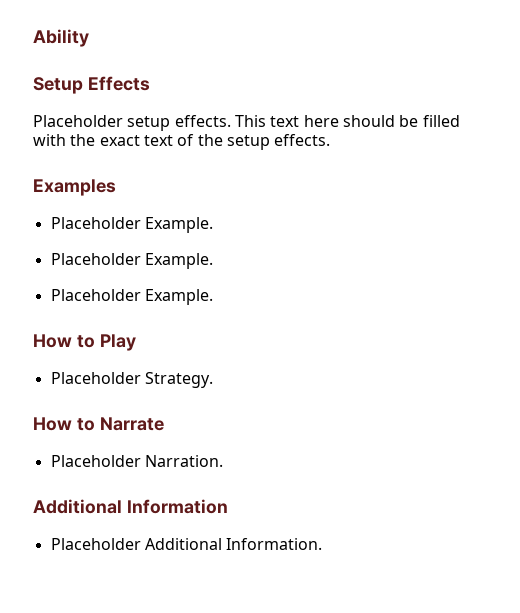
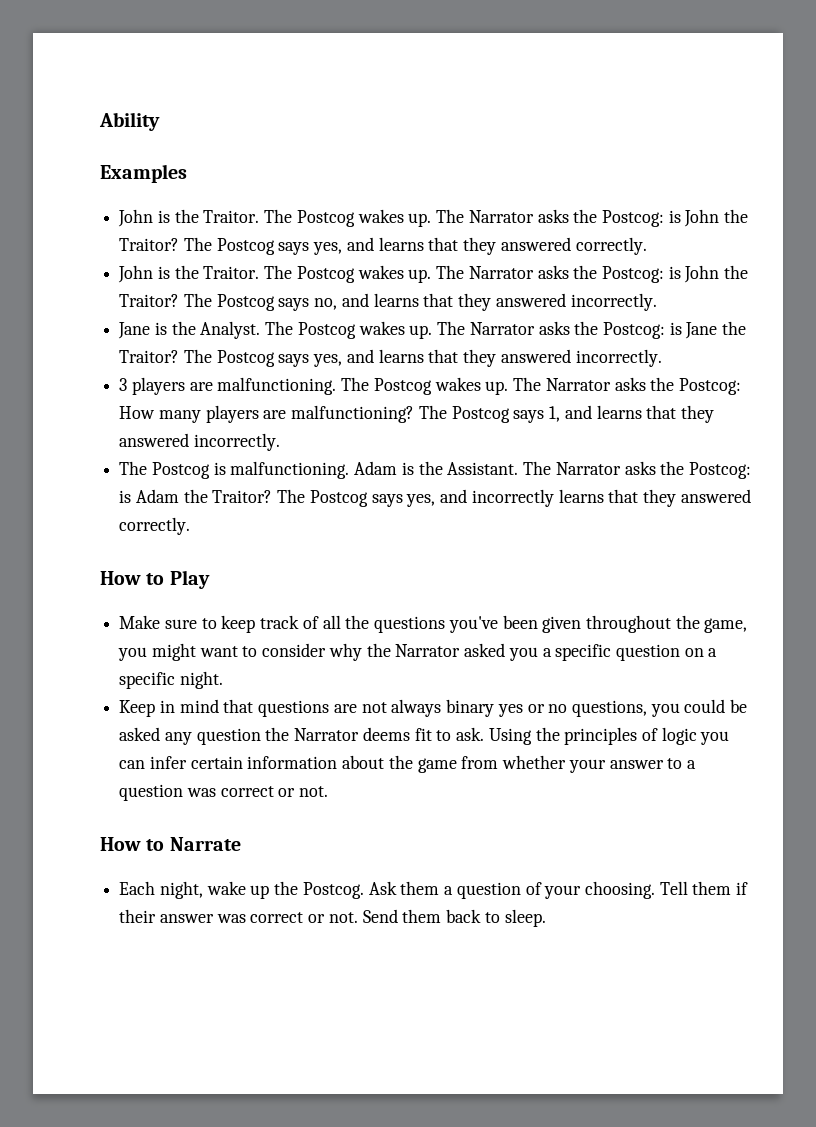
[33,76,150,94] [33,115,460,131] [33,134,331,150] [33,179,116,196] [50,217,213,233] [50,253,213,269] [50,289,213,305] [33,334,136,351] [50,372,213,388] [33,417,164,431] [50,455,223,467] [33,499,228,514] [50,538,323,550] Setup Effects // Placeholder setup effects. This text here should be filled with the exact text of the setup effects. // Examples // Placeholder Example. // Placeholder Example. // Placeholder Example. // How to Play // Placeholder Strategy. // How to Narrate // Placeholder Narration. // Additional Information // Placeholder Additional Information. -> [100,164,187,183] [118,209,749,227] [119,237,647,255] [118,265,749,283] [119,293,657,311] [118,321,747,339] [119,349,662,367] [119,377,741,395] [119,405,714,423] [119,433,280,451] [119,461,751,479] [119,489,751,507] [119,517,191,535] [100,570,210,589] [119,615,748,633] [118,643,718,661] [119,671,223,689] [119,699,748,717] [119,727,730,745] [119,755,696,773] [119,784,329,801] [100,837,241,851] [119,881,749,899] [119,909,546,927] Examples // John is the Traitor. The Postcog wakes up. The Narrator asks the Postcog: is John the Traitor? The Postcog says yes, and learns that they answered correctly. // John is the Traitor. The Postcog wakes up. The Narrator asks the Postcog: is John the Traitor? The Postcog says no, and learns that they answered incorrectly. // Jane is the Analyst. The Postcog wakes up. The Narrator asks the Postcog: is Jane the Traitor? The Postcog says yes, and learns that they answered incorrectly. // 3 players are malfunctioning. The Postcog wakes up. The Narrator asks the Postcog: How many players are malfunctioning? The Postcog says 1, and learns that they answered incorrectly. // The Postcog is malfunctioning. Adam is the Assistant. The Narrator asks the Postcog: is Adam the Traitor? The Postcog says yes, and incorrectly learns that they answered correctly. // How to Play // Make sure to keep track of all the questions you've been given throughout the game, you might want to consider why the Narrator asked you a specific question on a specific night. // Keep in mind that questions are not always binary yes or no questions, you could be asked any question the Narrator deems fit to ask. Using the principles of logic you can infer certain information about the game from whether your answer to a question was correct or not. // How to Narrate // Each night, wake up the Postcog. Ask them a question of your choosing. Tell them if their answer was correct or not. Send them back to sleep.

